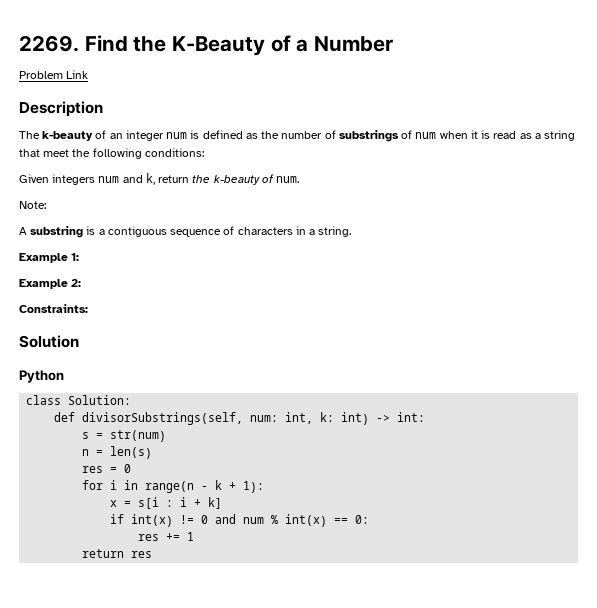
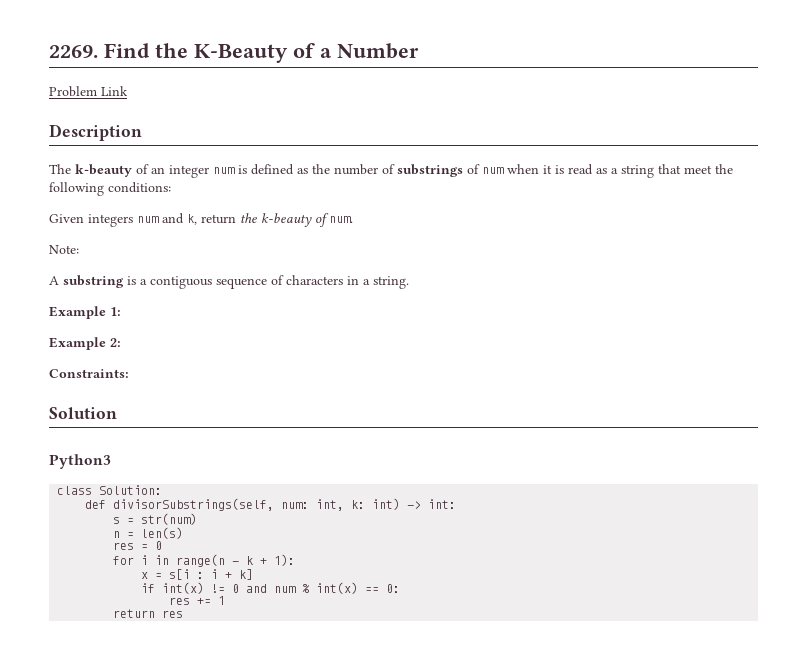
[19,370,64,383] Python -> [49,454,111,469] Python3

